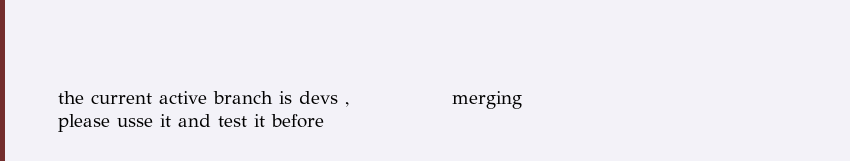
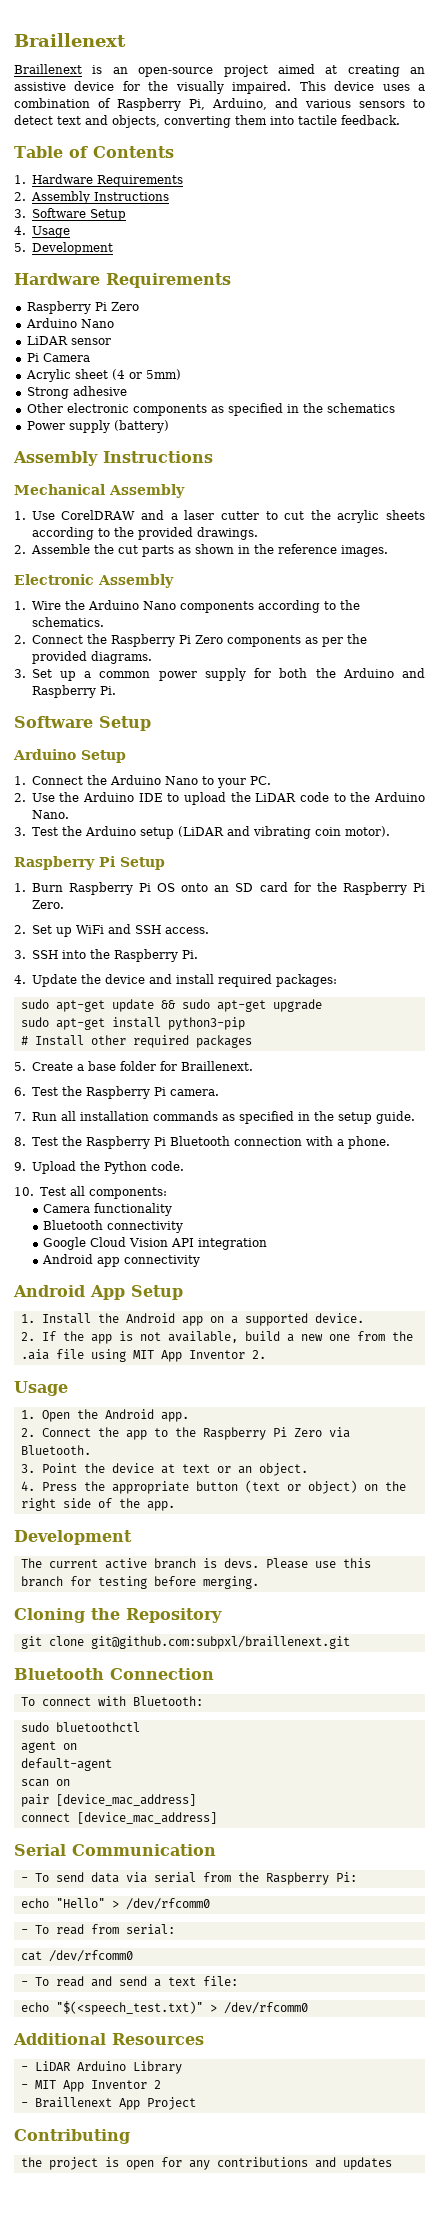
[58,91,349,107] [58,114,324,132] [452,91,522,109] the current active branch is devs , please usse it and test it before merging -> [14,33,126,47] [14,64,425,77] [14,81,426,94] [14,98,425,111] [14,115,400,128] [14,146,174,158] [14,174,183,187] [14,191,169,204] [14,208,126,221] [14,226,70,238] [14,242,113,255] [14,273,231,288] [26,301,139,314] [25,318,114,328] [26,336,111,345] [26,353,90,362] [25,369,181,382] [26,386,127,399] [26,403,395,416] [26,420,169,433] [13,451,213,466] [14,484,185,498] [14,510,425,523] [31,527,258,540] [14,544,388,557] [14,574,174,588] [14,600,360,613] [31,617,104,627] [14,634,367,647] [31,651,152,664] [14,668,426,681] [31,685,116,698] [14,716,151,731] [13,749,126,763] [14,775,271,788] [14,792,426,805] [31,810,69,819] [14,826,390,839] [14,856,165,870] [14,882,426,895] [31,900,64,909] [14,924,209,937] [14,949,198,962] [14,974,337,987] [20,999,322,1012] [20,1017,245,1030] [20,1035,252,1048] [14,1061,253,1071] [14,1086,219,1099] [14,1111,415,1124] [14,1136,390,1149] [14,1161,184,1174] [14,1186,167,1199] [43,1203,173,1216] [43,1220,184,1233] [43,1237,268,1250] [42,1254,201,1267] [13,1285,183,1300] [20,1313,364,1326] [20,1331,413,1344] [20,1349,266,1362] [14,1381,68,1396] [20,1409,189,1422] [20,1427,350,1440] [20,1445,91,1455] [20,1463,308,1476] [20,1480,406,1494] [20,1498,175,1511] [14,1530,132,1545] [20,1558,371,1569] [20,1576,259,1589] [14,1608,222,1623] [20,1636,350,1649] [14,1668,214,1680] [20,1696,203,1706] [20,1722,140,1732] [20,1741,77,1753] [20,1758,112,1771] [20,1779,70,1787] [20,1794,196,1807] [20,1812,217,1824] [14,1844,216,1856] [20,1872,357,1885] [20,1898,210,1910] [20,1924,175,1935] [20,1950,133,1962] [20,1976,238,1987] [20,2001,308,2015] [13,2033,204,2045] [20,2061,182,2074] [20,2080,161,2092] [20,2097,196,2110] [14,2129,130,2144] [20,2157,392,2170] Braillenext // Braillenext is an open-source project aimed at creating an assistive device for the visually impaired. This device uses a combination of Raspberry Pi, Arduino, and various sensors to detect text and objects, converting them into tactile feedback. // Table of Contents // 1. Hardware Requirements // 2. Assembly Instructions // 3. Software Setup // 4. Usage // 5. Development // Hardware Requirements // Raspberry Pi Zero // Arduino Nano // LiDAR sensor // Pi Camera // Acrylic sheet (4 or 5mm) // Strong adhesive // Other electronic components as specified in the schematics // Power supply (battery) // Assembly Instructions // Mechanical Assembly // 1. Use CorelDRAW and a laser cutter to cut the acrylic sheets according to the provided drawings. // 2. Assemble the cut parts as shown in the reference images. // Electronic Assembly // 1. Wire the Arduino Nano components according to the schematics. // 2. Connect the Raspberry Pi Zero components as per the provided diagrams. // 3. Set up a common power supply for both the Arduino and Raspberry Pi. // Software Setup // Arduino Setup // 1. Connect the Arduino Nano to your PC. // 2. Use the Arduino IDE to upload the LiDAR code to the Arduino Nano. // 3. Test the Arduino setup (LiDAR and vibrating coin motor). // Raspberry Pi Setup // 1. Burn Raspberry Pi OS onto an SD card for the Raspberry Pi Zero. // 2. Set up WiFi and SSH access. // 3. SSH into the Raspberry Pi. // 4. Update the device and install required packages: // sudo apt-get update && sudo apt-get upgrade // sudo apt-get install python3-pip // # Install other required packages // 5. Create a base folder for Braillenext. // 6. Test the Raspberry Pi camera. // 7. Run all installation commands as specified in the setup guide. // 8. Test the Raspberry Pi Bluetooth connection with a phone. // 9. Upload the Python code. // 10. Test all components: // Camera functionality // Bluetooth connectivity // Google Cloud Vision API integration // Android app connectivity // Android App Setup // 1. Install the Android app on a supported device. // 2. If the app is not available, build a new one from the .aia file using MIT App Inventor 2. // Usage // 1. Open the Android app. // 2. Connect the app to the Raspberry Pi Zero via Bluetooth. // 3. Point the device at text or an object. // 4. Press the appropriate button (text or object) on the right side of the app. // Development // The current active branch is devs. Please use this branch for testing before merging. // Cloning the Repository // git clone git@github.com:subpxl/braillenext.git // Bluetooth Connection // To connect with Bluetooth: // sudo bluetoothctl // agent on // default-agent // scan on // pair [device_mac_address] // connect [device_mac_address] // Serial Communication // - To send data via serial from the Raspberry Pi: // echo "Hello" > /dev/rfcomm0 // - To read from serial: // cat /dev/rfcomm0 // - To read and send a text file: // echo "$(<speech_test.txt)" > /dev/rfcomm0 // Additional Resources // - LiDAR Arduino Library // - MIT App Inventor 2 // - Braillenext App Project // Contributing // the project is open for any contributions and updates

